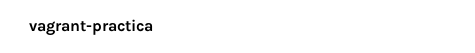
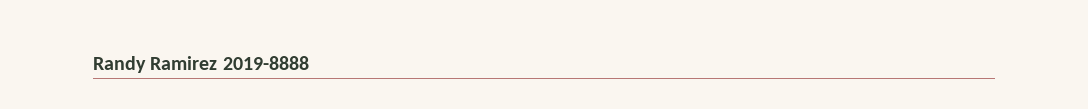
[29,19,153,36] vagrant-practica -> [93,56,309,73] Randy Ramirez 2019-8888

